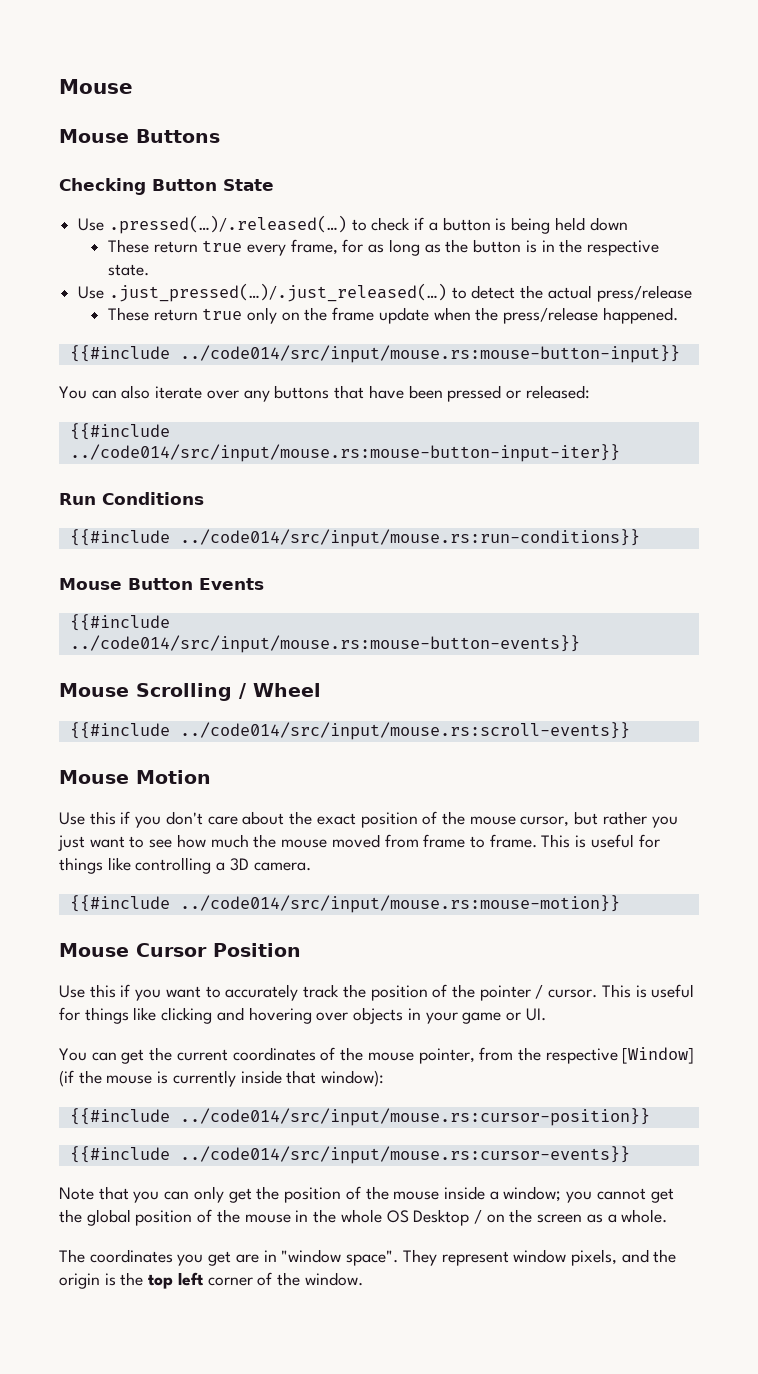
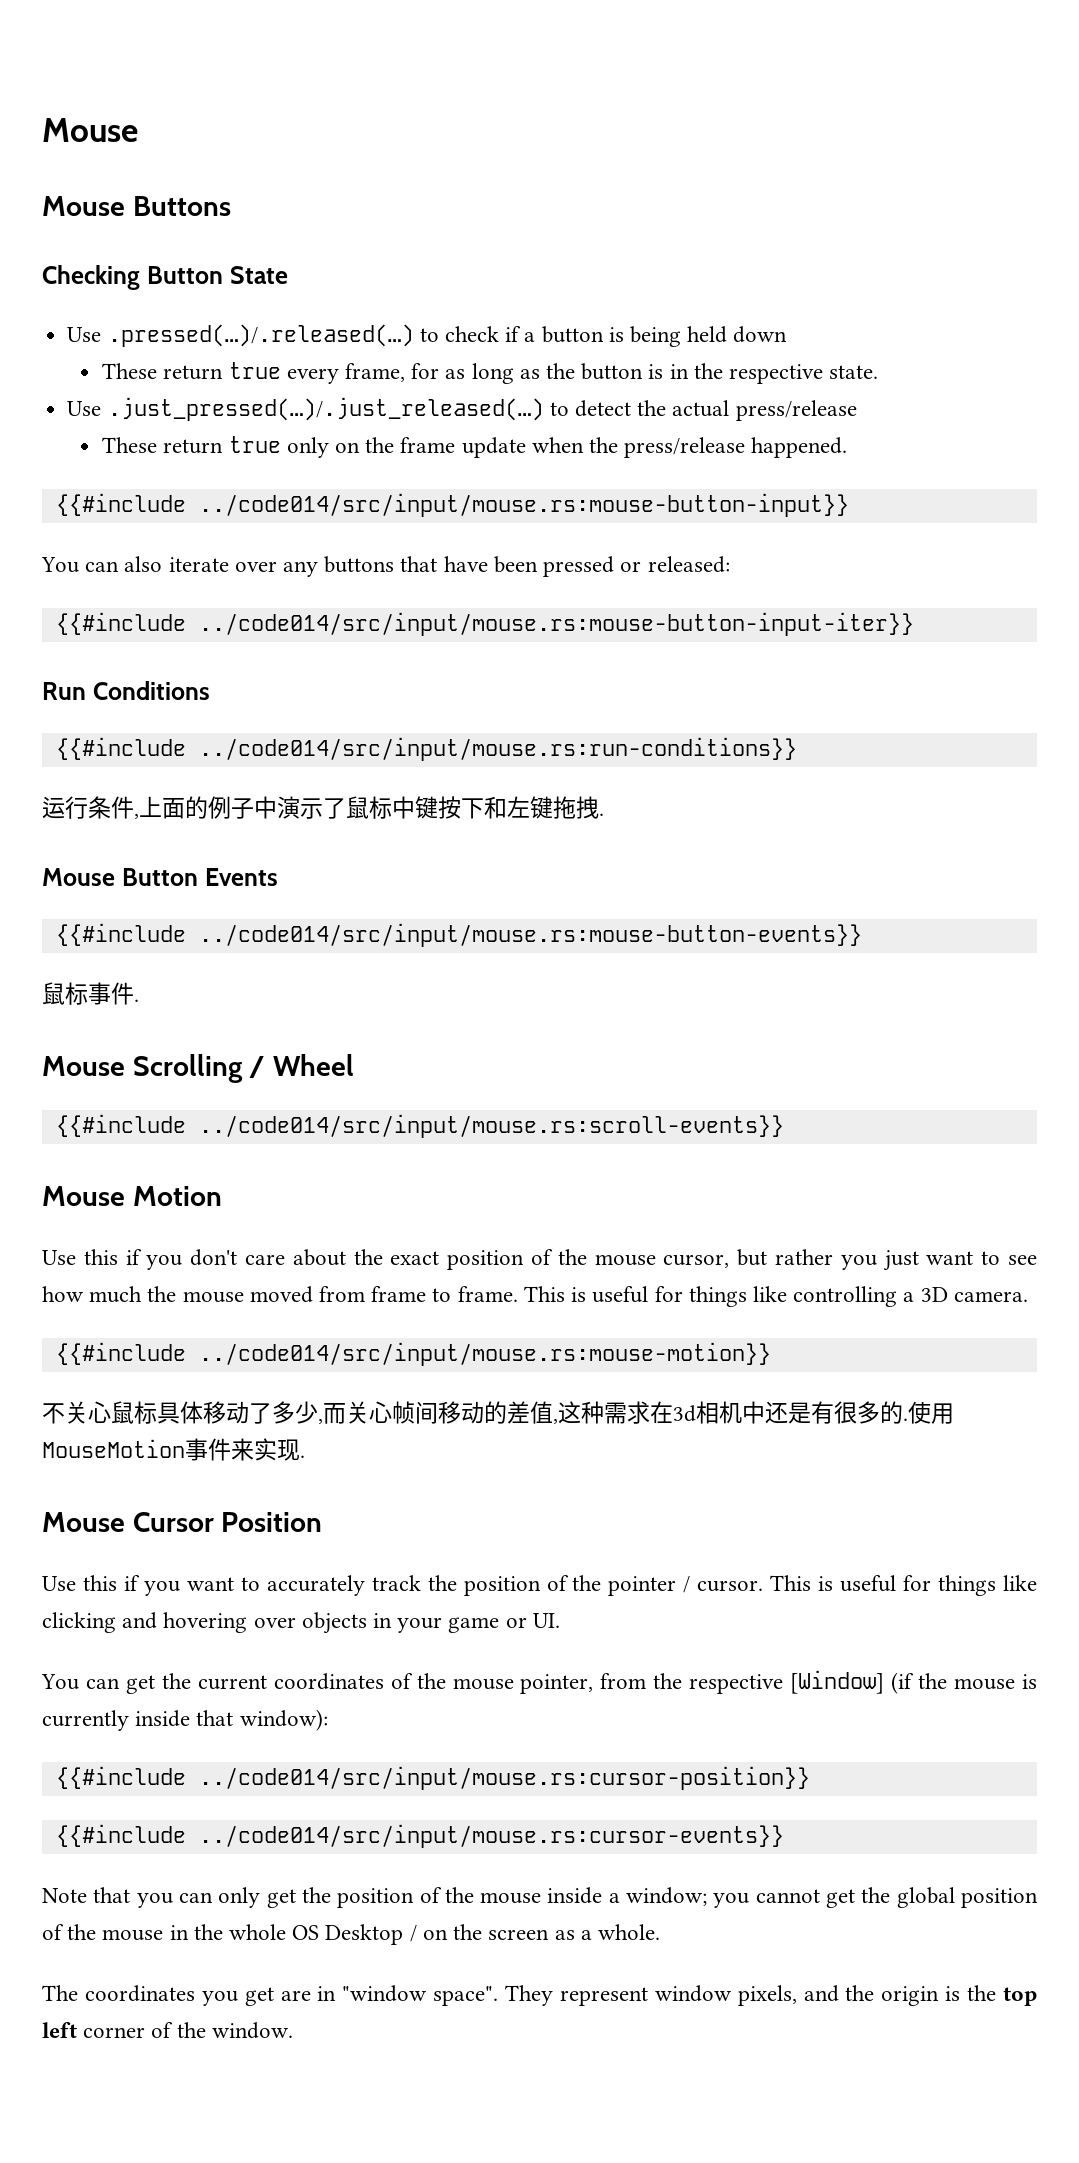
(640, 538) none -> [42,796,604,819] // 运行条件,上面的例子中演示了鼠标中键按下和左键拖拽.
(580, 644) none -> [42,982,139,1005] // 鼠标事件.
(620, 904) none -> [42,1401,954,1424] [42,1438,305,1461] // 不关心鼠标具体移动了多少,而关心帧间移动的差值,这种需求在3d相机中还是有很多的.使用MouseMotion事件来实现.

